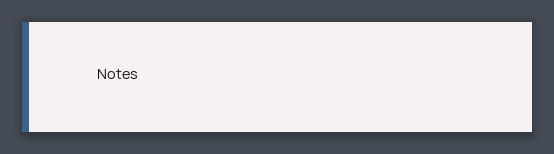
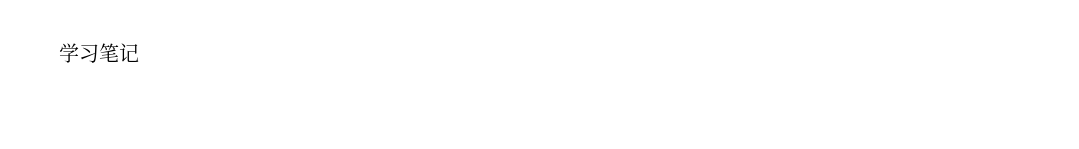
[97,69,138,79] Notes -> [59,43,139,63] 学习笔记

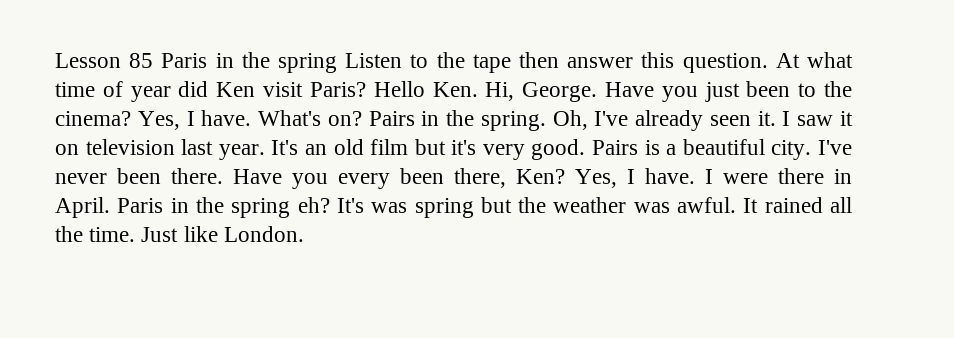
[59,43,139,63] 学习笔记 -> [55,52,854,73] [55,81,852,102] [55,110,853,131] [55,139,853,160] [55,168,852,189] [55,197,852,218] [55,226,304,242] Lesson 85 Paris in the spring Listen to the tape then answer this question. At what time of year did Ken visit Paris? Hello Ken. Hi, George. Have you just been to the cinema? Yes, I have. What's on? Pairs in the spring. Oh, I've already seen it. I saw it on television last year. It's an old film but it's very good. Pairs is a beautiful city. I've never been there. Have you every been there, Ken? Yes, I have. I were there in April. Paris in the spring eh? It's was spring but the weather was awful. It rained all the time. Just like London.

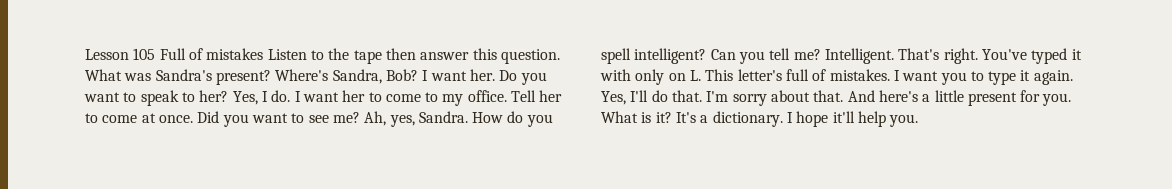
[129,52,337,73] 85 Paris in the spring -> [133,48,264,60] 105 Full of mistakes
[775,52,854,68] [55,81,852,102] [55,110,853,131] [55,139,853,160] [55,168,852,189] [55,197,852,218] [55,226,304,242] At what time of year did Ken visit Paris? Hello Ken. Hi, George. Have you just been to the cinema? Yes, I have. What's on? Pairs in the spring. Oh, I've already seen it. I saw it on television last year. It's an old film but it's very good. Pairs is a beautiful city. I've never been there. Have you every been there, Ken? Yes, I have. I were there in April. Paris in the spring eh? It's was spring but the weather was awful. It rained all the time. Just like London. -> [85,69,547,85] [84,90,563,106] [85,111,553,127] [601,48,1082,64] [600,69,1073,85] [601,90,1072,106] [601,111,919,127] What was Sandra's present? Where's Sandra, Bob? I want her. Do you want to speak to her? Yes, I do. I want her to come to my office. Tell her to come at once. Did you want to see me? Ah, yes, Sandra. How do you spell intelligent? Can you tell me? Intelligent. That's right. You've typed it with only on L. This letter's full of mistakes. I want you to type it again. Yes, I'll do that. I'm sorry about that. And here's a little present for you. What is it? It's a dictionary. I hope it'll help you.

